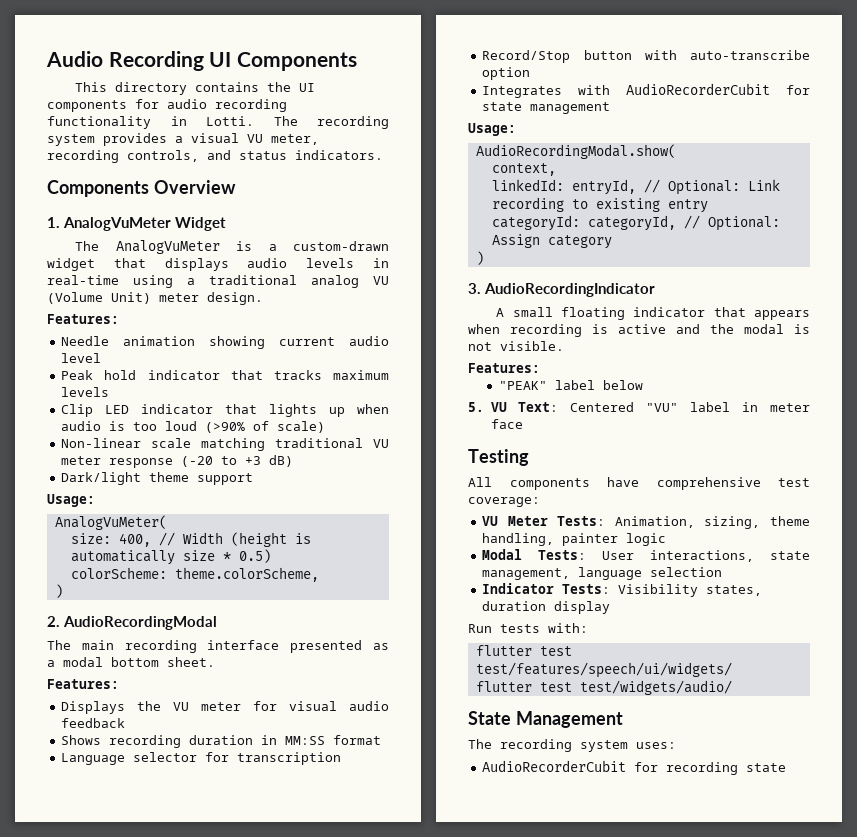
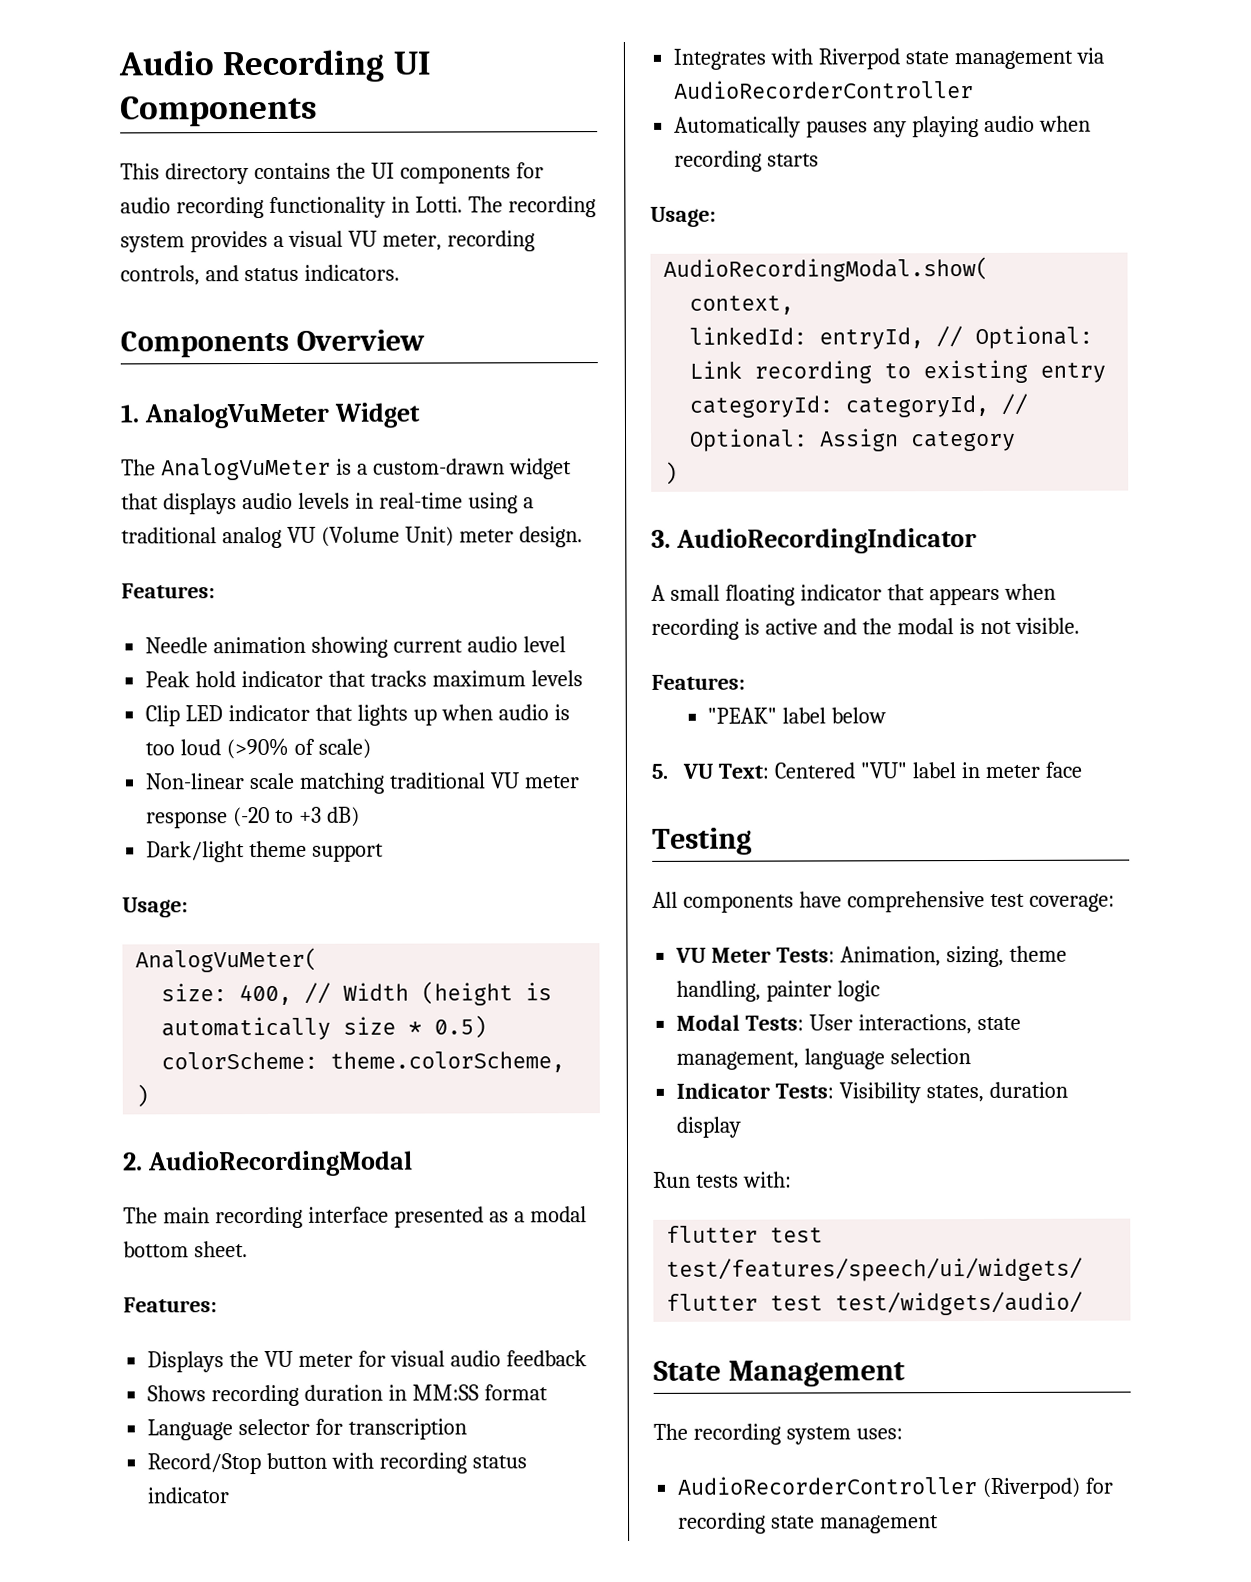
[690,50,810,60] [482,67,531,80] auto-transcribe option -> [379,1452,527,1474] [147,1487,230,1504] recording status indicator
[626,83,810,95] [482,102,611,114] AudioRecorderCubit for state management -> [818,47,1104,70] [674,80,975,99] [674,115,1091,138] [674,150,820,172] Riverpod state management via AudioRecorderController // Automatically pauses any playing audio when recording starts
[482,760,627,772] AudioRecorderCubit -> [677,1476,1081,1500] AudioRecorderController (Riverpod)
(787, 767) none -> [820,1515,940,1534] management

